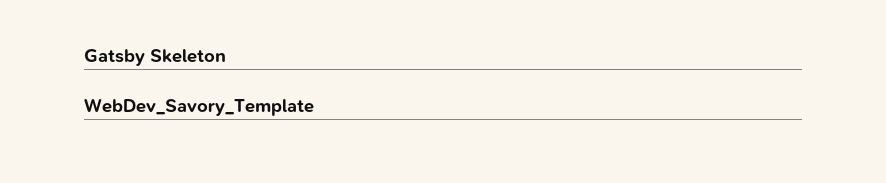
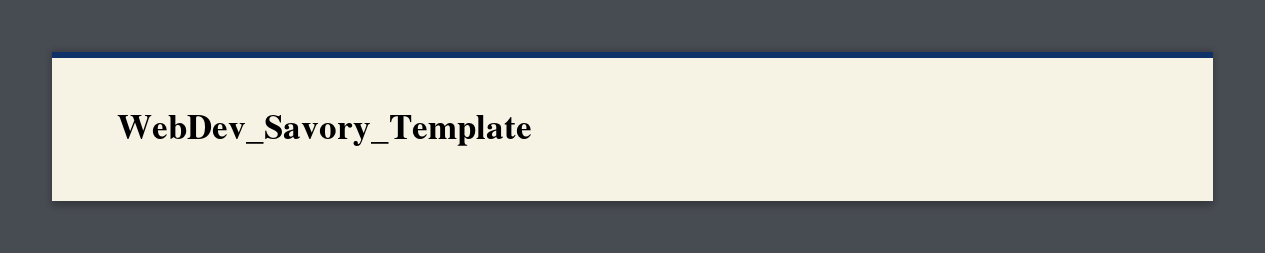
[84,49,226,66] Gatsby Skeleton // -> (117, 130) none

